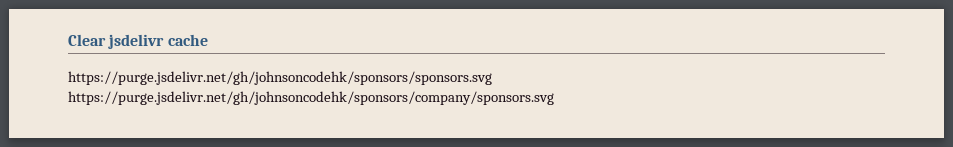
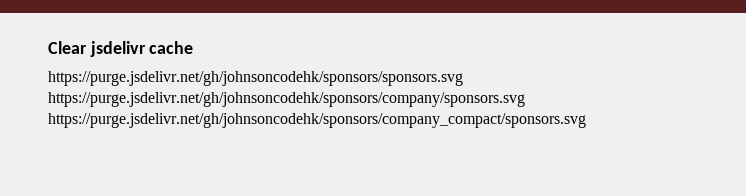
(554, 98) none -> [48,113,586,128] https://purge.jsdelivr.net/gh/johnsoncodehk/sponsors/company_compact/sponsors.svg

